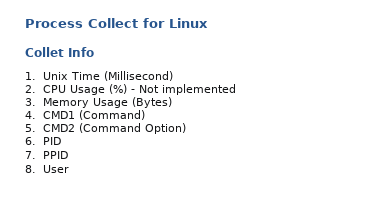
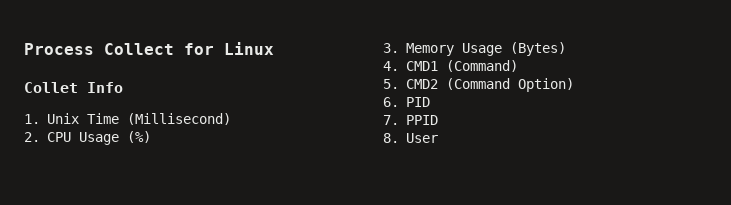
[130,84,236,95] - Not implemented -> (151, 137) none

